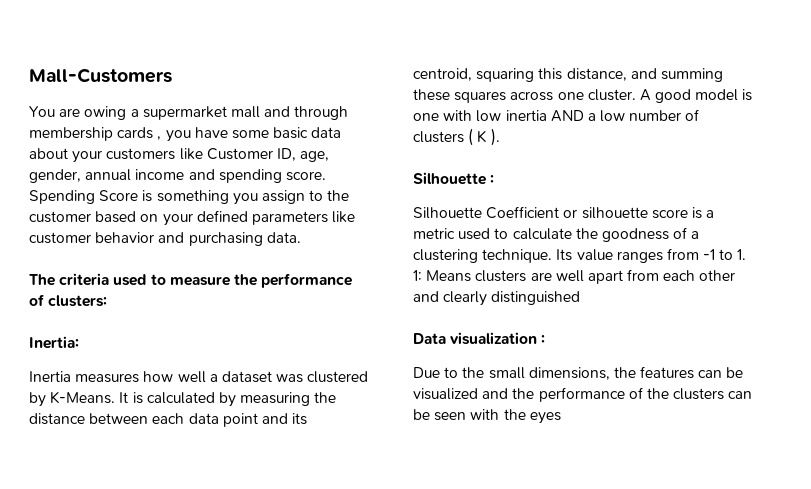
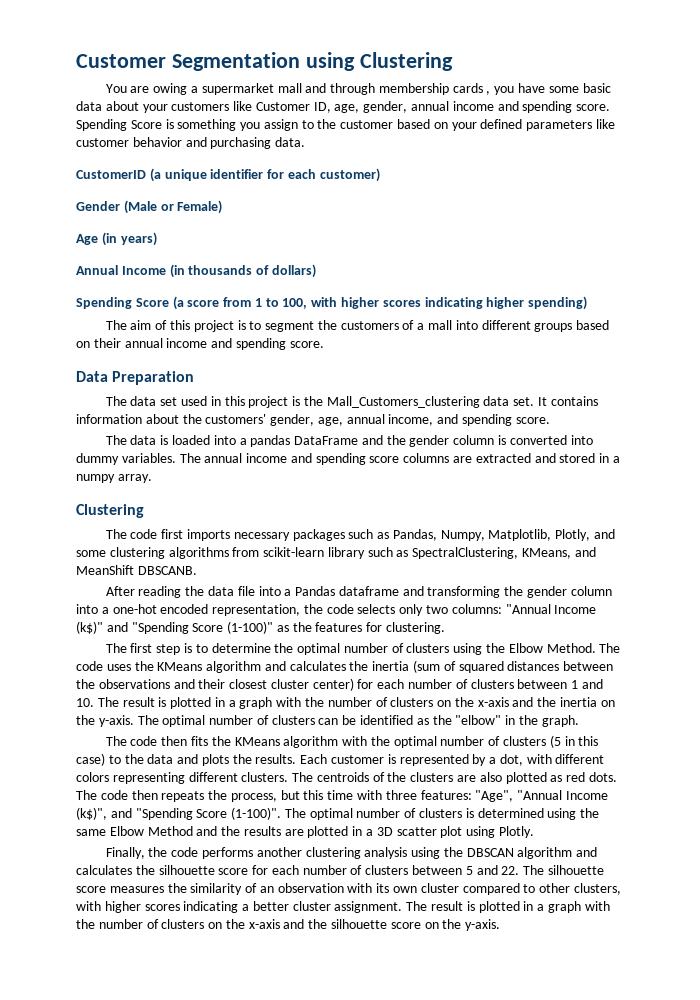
[29,68,172,83] Mall-Customers -> [76,52,453,71] Customer Segmentation using Clustering
[29,273,353,288] [29,294,108,307] [29,336,79,349] [29,371,369,383] [29,391,337,407] [29,413,308,427] [413,68,723,82] [413,89,753,103] [413,109,700,122] [413,128,500,146] [413,172,495,185] [413,206,715,219] [413,227,700,242] [413,248,747,263] [413,269,736,284] [413,291,581,306] [413,332,546,345] [413,366,744,380] [413,387,753,402] [413,409,561,424] The criteria used to measure the performance of clusters: // Inertia: // Inertia measures how well a dataset was clustered by K-Means. It is calculated by measuring the distance between each data point and its centroid, squaring this distance, and summing these squares across one cluster. A good model is one with low inertia AND a low number of clusters ( K ). // Silhouette : // Silhouette Coefficient or silhouette score is a metric used to calculate the goodness of a clustering technique. Its value ranges from -1 to 1. 1: Means clusters are well apart from each other and clearly distinguished // Data visualization : // Due to the small dimensions, the features can be visualized and the performance of the clusters can be seen with the eyes -> [76,168,380,182] [76,200,223,214] [76,232,157,246] [76,264,316,278] [76,296,588,310] [105,320,610,332] [76,338,324,350] [76,371,195,385] [105,396,598,408] [76,414,550,426] [105,435,593,447] [76,453,620,465] [76,474,152,483] [76,504,144,518] [105,529,616,541] [76,547,596,559] [76,565,197,575] [105,586,612,598] [76,604,597,616] [76,621,446,634] [105,643,621,655] [76,660,614,673] [76,678,603,691] [76,697,615,709] [76,715,579,727] [105,735,599,748] [76,753,605,766] [76,772,617,784] [76,790,608,802] [76,807,600,820] [76,826,534,838] [105,847,598,859] [76,865,604,875] [76,883,621,895] [76,901,610,913] [76,919,501,931] CustomerID (a unique identifier for each customer) // Gender (Male or Female) // Age (in years) // Annual Income (in thousands of dollars) // Spending Score (a score from 1 to 100, with higher scores indicating higher spending) // The aim of this project is to segment the customers of a mall into different groups based on their annual income and spending score. // Data Preparation // The data set used in this project is the Mall_Customers_clustering data set. It contains information about the customers' gender, age, annual income, and spending score. // The data is loaded into a pandas DataFrame and the gender column is converted into dummy variables. The annual income and spending score columns are extracted and stored in a numpy array. // Clustering // The code first imports necessary packages such as Pandas, Numpy, Matplotlib, Plotly, and some clustering algorithms from scikit-learn library such as SpectralClustering, KMeans, and MeanShift DBSCANB. // After reading the data file into a Pandas dataframe and transforming the gender column into a one-hot encoded representation, the code selects only two columns: "Annual Income (k$)" and "Spending Score (1-100)" as the features for clustering. // The first step is to determine the optimal number of clusters using the Elbow Method. The code uses the KMeans algorithm and calculates the inertia (sum of squared distances between the observations and their closest cluster center) for each number of clusters between 1 and 10. The result is plotted in a graph with the number of clusters on the x-axis and the inertia on the y-axis. The optimal number of clusters can be identified as the "elbow" in the graph. // The code then fits the KMeans algorithm with the optimal number of clusters (5 in this case) to the data and plots the results. Each customer is represented by a dot, with different colors representing different clusters. The centroids of the clusters are also plotted as red dots. The code then repeats the process, but this time with three features: "Age", "Annual Income (k$)", and "Spending Score (1-100)". The optimal number of clusters is determined using the same Elbow Method and the results are plotted in a 3D scatter plot using Plotly. // Finally, the code performs another clustering analysis using the DBSCAN algorithm and calculates the silhouette score for each number of clusters between 5 and 22. The silhouette score measures the similarity of an observation with its own cluster compared to other clusters, with higher scores indicating a better cluster assignment. The result is plotted in a graph with the number of clusters on the x-axis and the silhouette score on the y-axis.

